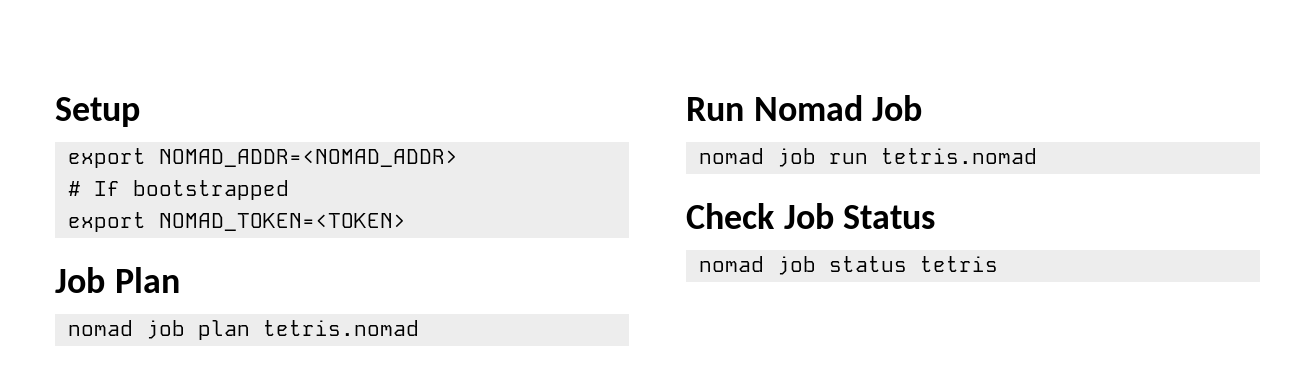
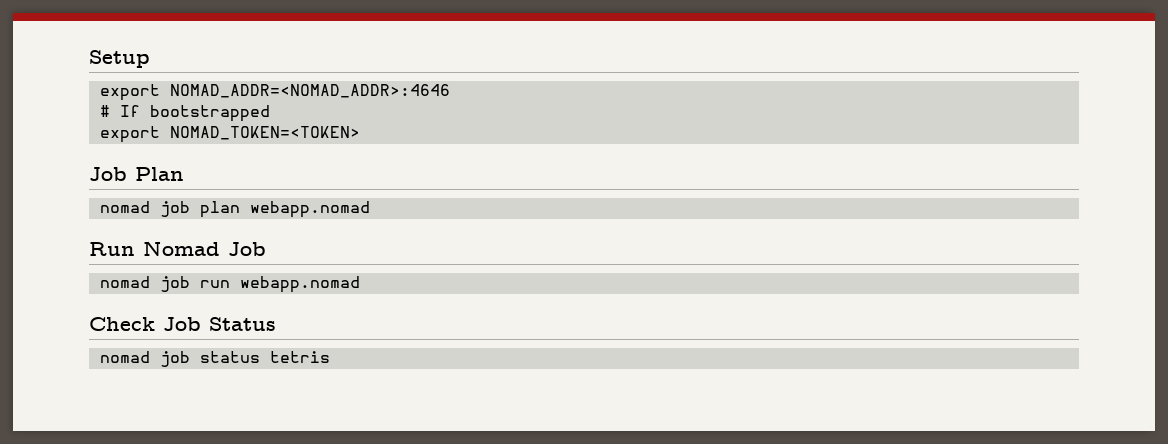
[158,149,458,167] NOMAD_ADDR=<NOMAD_ADDR> -> [169,84,450,98] NOMAD_ADDR=<NOMAD_ADDR>:4646
[262,320,419,336] tetris.nomad -> [249,201,370,218] webapp.nomad
[880,148,1037,164] tetris.nomad -> [239,276,360,293] webapp.nomad

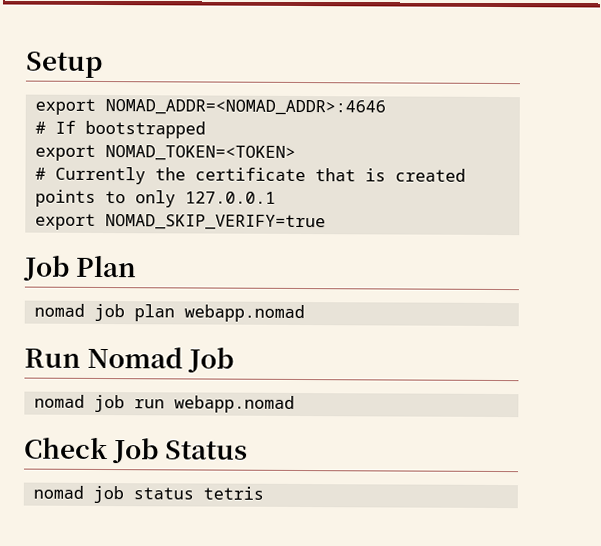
(360, 133) none -> [34,166,466,185] [34,189,276,208] [34,213,326,231] // # Currently the certificate that is created points to only 127.0.0.1 // export NOMAD_SKIP_VERIFY=true

